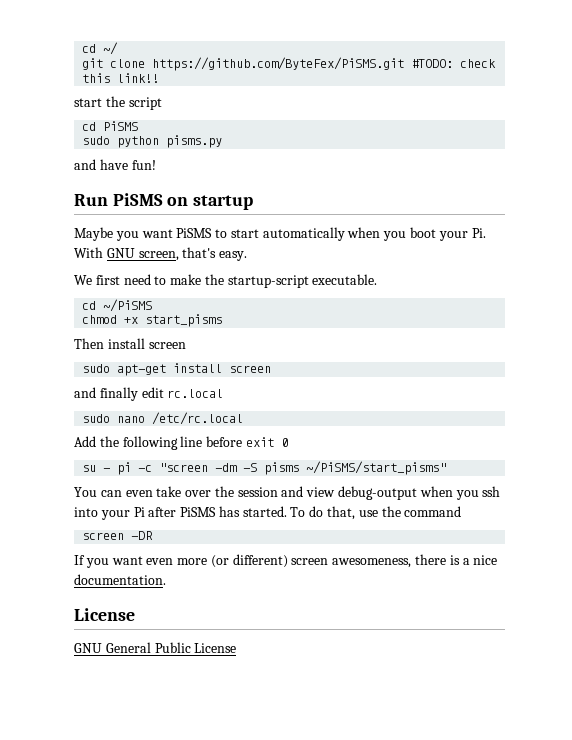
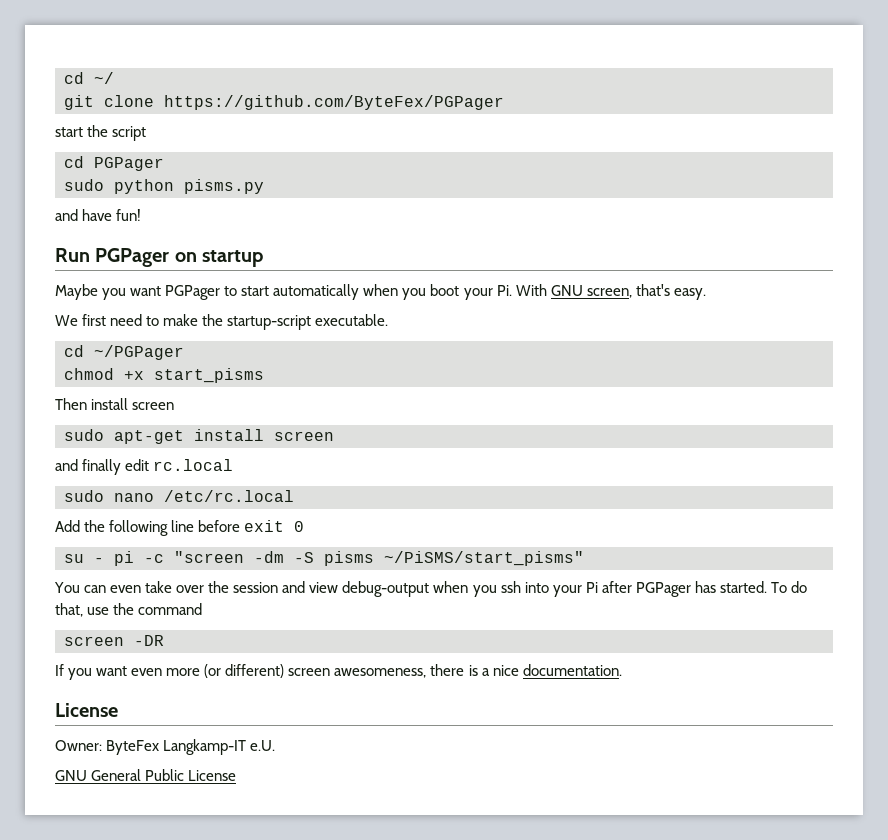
[152,57,497,71] [82,73,160,83] https://github.com/ByteFex/PiSMS.git #TODO: check this link!! -> [164,95,504,110] https://github.com/ByteFex/PGPager
[103,121,139,131] PiSMS -> [94,157,164,171] PGPager
[112,193,163,206] PiSMS -> [95,248,170,267] PGPager
[176,228,213,238] PiSMS -> [165,285,221,300] PGPager
[103,299,153,312] ~/PiSMS -> [94,345,184,360] ~/PGPager
[180,507,217,517] PiSMS -> [635,582,691,597] PGPager
(135, 614) none -> [55,739,276,755] // Owner: ByteFex Langkamp-IT e.U.

